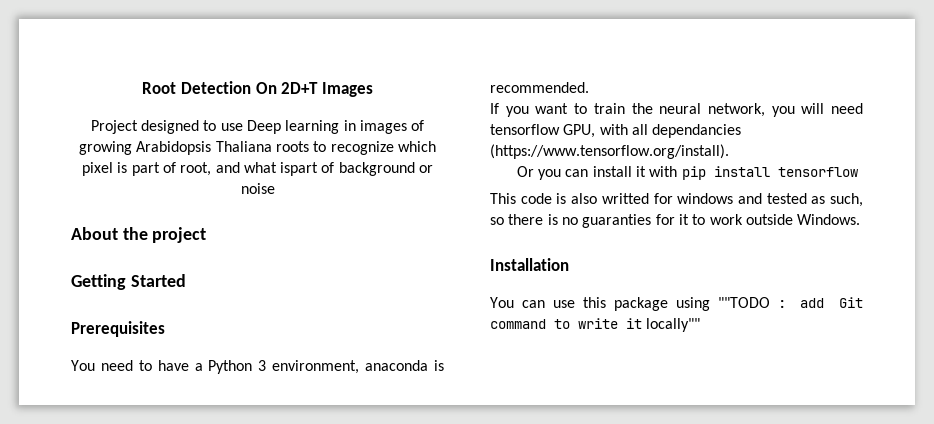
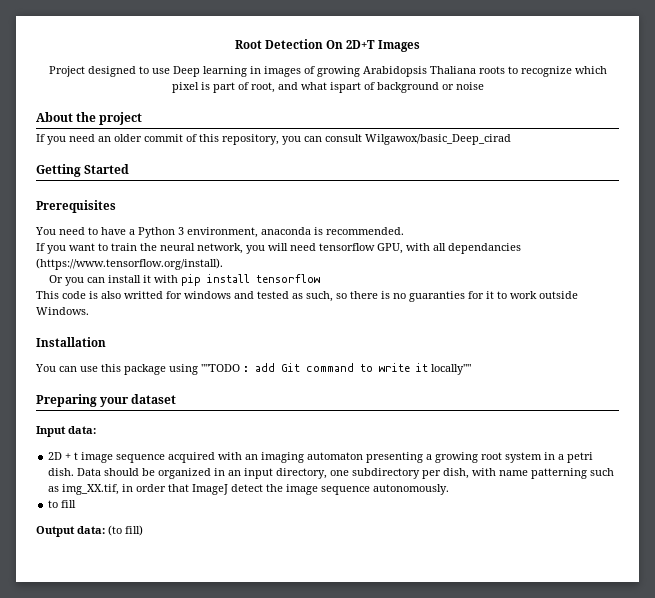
(207, 235) none -> [36,134,511,145] // If you need an older commit of this repository, you can consult Wilgawox/basic_Deep_cirad
(701, 325) none -> [36,394,177,407] [36,426,96,437] [48,452,594,463] [48,468,615,479] [48,484,450,495] [48,500,77,508] [36,525,143,537] // Preparing your dataset // Input data: // 2D + t image sequence acquired with an imaging automaton presenting a growing root system in a petri dish. Data should be organized in an input directory, one subdirectory per dish, with name patterning such as img_XX.tif, in order that ImageJ detect the image sequence autonomously. // to fill // Output data: (to fill)

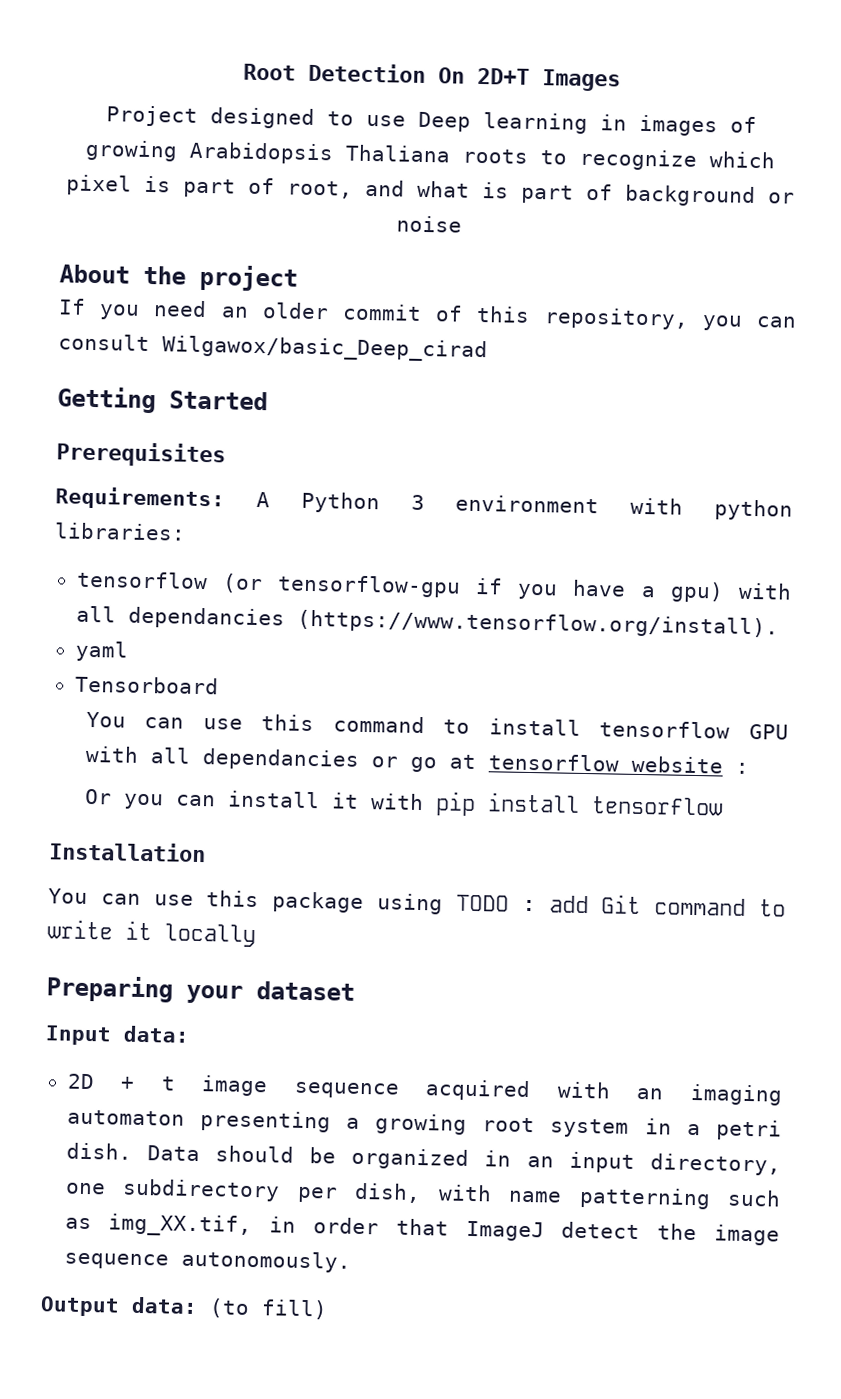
[329,82,361,93] ispart -> [481,182,574,204] is part
[35,227,404,238] [36,243,521,254] [36,258,223,270] You need to have a Python 3 environment, anaconda is recommended. // If you want to train the neural network, you will need tensorflow GPU, with all dependancies (https://www.tensorflow.org/install). -> [55,486,793,521] [54,522,186,541] [75,570,792,603] [75,605,779,639] [74,640,129,662] [74,675,219,695] [85,711,789,740] [84,745,749,774] Requirements: A Python 3 environment with python libraries: // tensorflow (or tensorflow-gpu if you have a gpu) with all dependancies (https://www.tensorflow.org/install). // yaml // Tensorboard // You can use this command to install tensorflow GPU with all dependancies or go at tensorflow website :
[36,291,578,302] [36,307,89,315] // This code is also writted for windows and tested as such, so there is no guaranties for it to work outside Windows. -> (723, 806) none
[201,364,240,372] ""TODO -> [455,894,509,912] TODO
[431,364,471,375] locally"" -> [164,923,256,948] locally
[48,500,77,508] // to fill -> (351, 1261) none

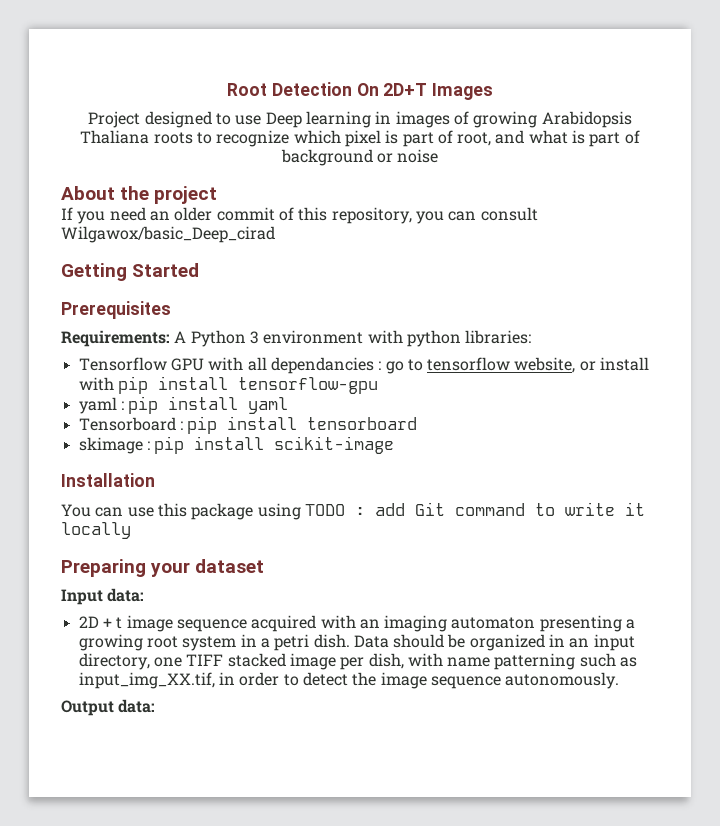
[75,570,792,603] [75,605,779,639] [74,640,129,662] [74,675,219,695] [85,711,789,740] [84,745,749,774] [84,788,723,817] tensorflow (or tensorflow-gpu if you have a gpu) with all dependancies (https://www.tensorflow.org/install). // yaml // Tensorboard // You can use this command to install tensorflow GPU with all dependancies or go at tensorflow website : // Or you can install it with pip install tensorflow -> [78,357,650,374] [78,376,378,394] [78,396,289,414] [78,416,418,434] [78,436,395,454] Tensorflow GPU with all dependancies : go to tensorflow website, or install with pip install tensorflow-gpu // yaml : pip install yaml // Tensorboard : pip install tensorboard // skimage : pip install scikit-image
[122,1178,281,1202] subdirectory -> [186,653,336,670] TIFF stacked image
[108,1213,253,1238] img_XX.tif, -> [78,672,215,689] input_img_XX.tif,
[395,1218,545,1242] that ImageJ -> [283,674,299,686] to
[209,1298,328,1320] (to fill) -> (156, 706) none

